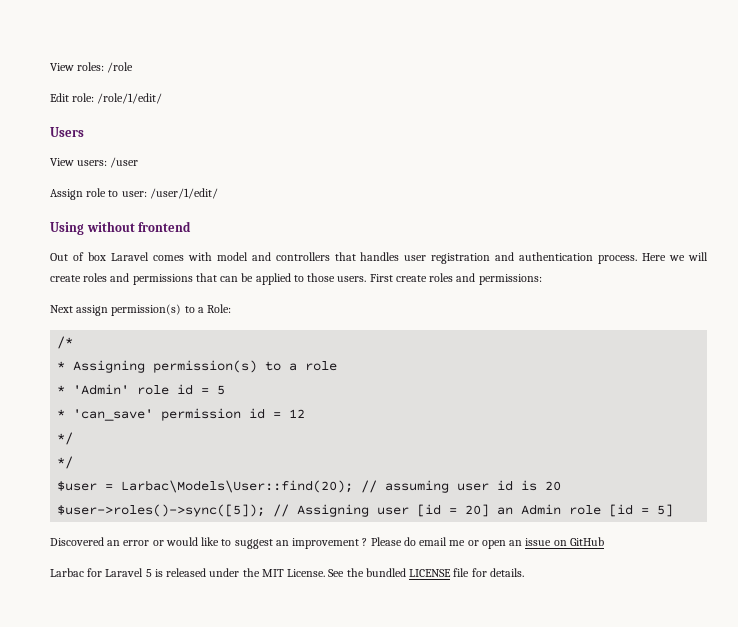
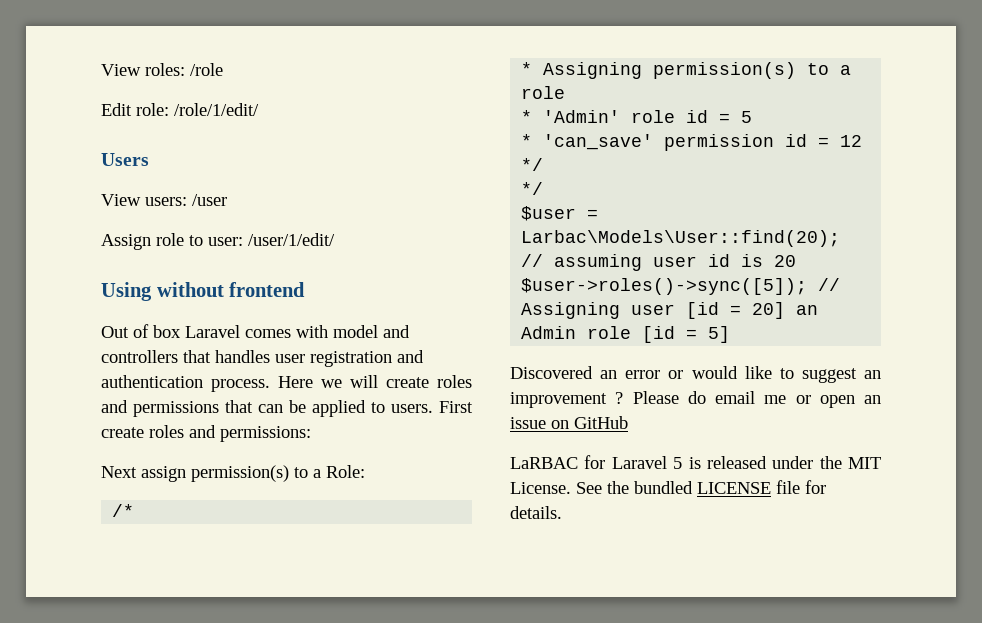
[307,273,336,282] those -> (385, 407) none
[50,568,84,577] Larbac -> [510,457,578,469] LaRBAC

